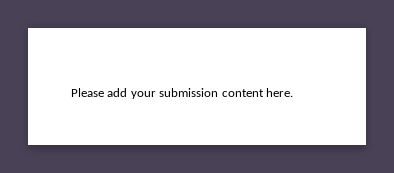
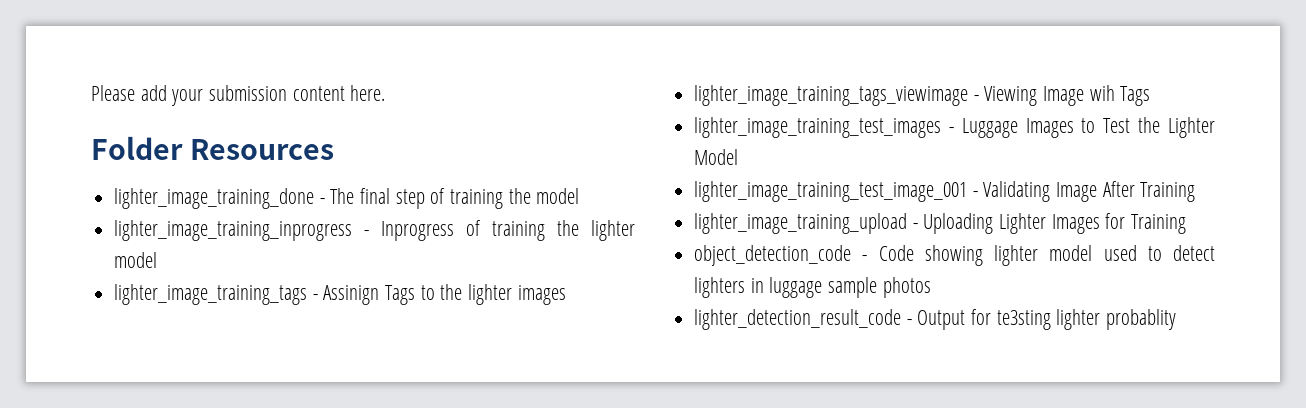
(293, 92) none -> [91,136,334,160] [114,188,580,209] [114,220,636,241] [114,252,158,268] [114,284,566,305] [694,85,1151,106] [694,117,1215,138] [694,149,739,165] [694,181,1196,202] [694,213,1187,234] [694,245,1215,266] [694,277,931,298] [694,309,1177,330] // Folder Resources // lighter_image_training_done - The final step of training the model // lighter_image_training_inprogress - Inprogress of training the lighter model // lighter_image_training_tags - Assinign Tags to the lighter images // lighter_image_training_tags_viewimage - Viewing Image wih Tags // lighter_image_training_test_images - Luggage Images to Test the Lighter Model // lighter_image_training_test_image_001 - Validating Image After Training // lighter_image_training_upload - Uploading Lighter Images for Training // object_detection_code - Code showing lighter model used to detect lighters in luggage sample photos // lighter_detection_result_code - Output for te3sting lighter probablity

